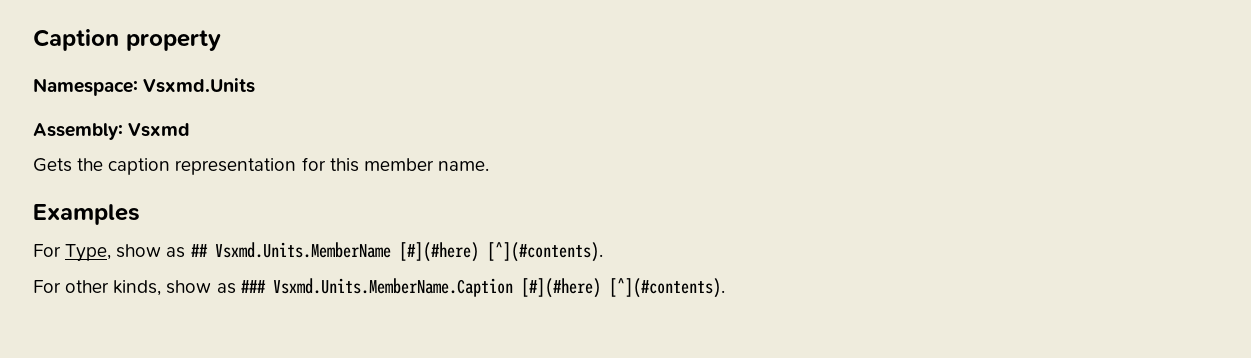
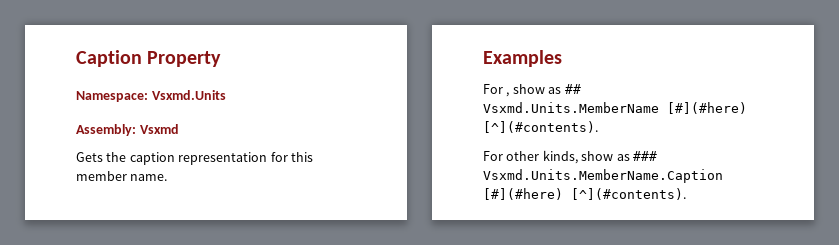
[126,30,221,51] property -> [147,51,222,67] Property
[65,244,112,262] Type, -> [506,92,510,97] ,

